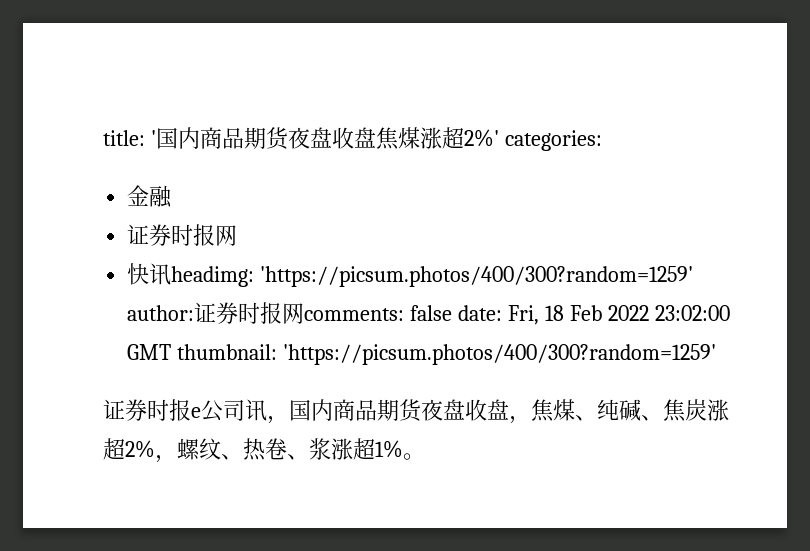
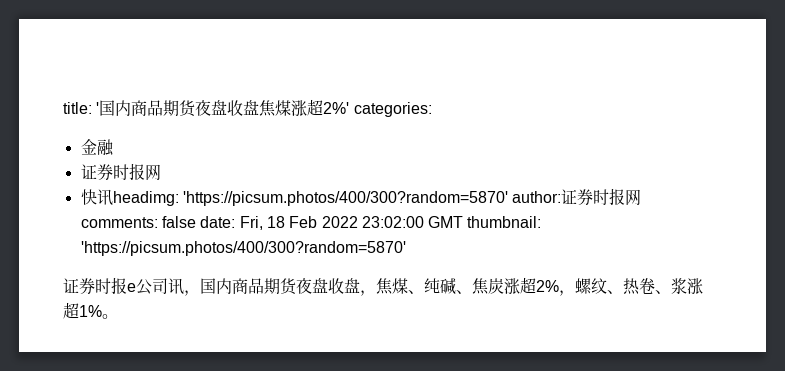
[260,266,694,287] 'https://picsum.photos/400/300?random=1259' -> [182,191,508,206] 'https://picsum.photos/400/300?random=5870'
[283,344,717,365] 'https://picsum.photos/400/300?random=1259' -> [80,241,406,256] 'https://picsum.photos/400/300?random=5870'

